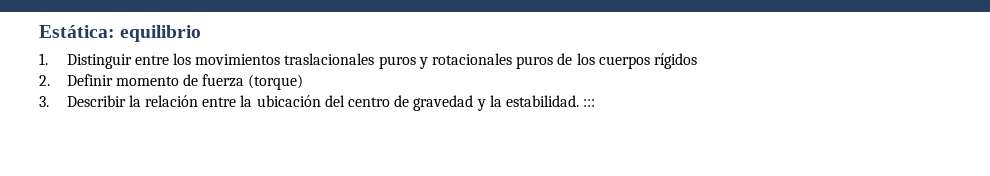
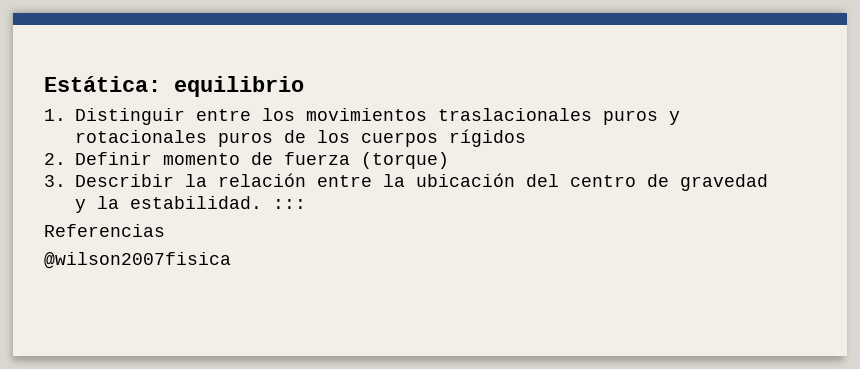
(596, 103) none -> [44,224,165,237] [44,252,231,269] // Referencias // @wilson2007fisica

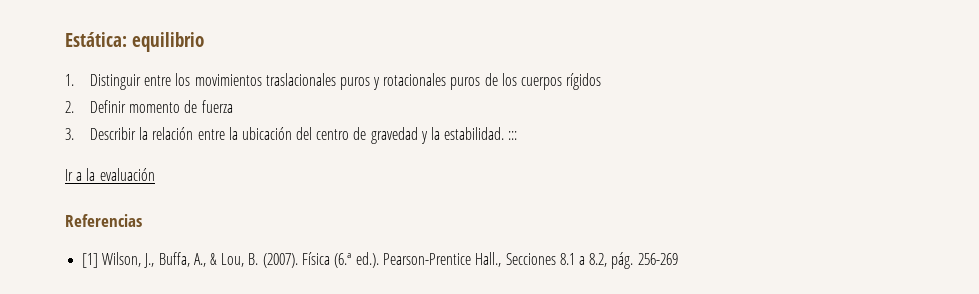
[361,152,449,169] (torque) -> (233, 106) none
[44,224,165,237] [44,252,231,269] Referencias // @wilson2007fisica -> [65,168,155,181] [65,214,142,227] [82,252,678,269] Ir a la evaluación // Referencias // [1] Wilson, J., Buffa, A., & Lou, B. (2007). Física (6.ª ed.). Pearson-Prentice Hall., Secciones 8.1 a 8.2, pág. 256-269

